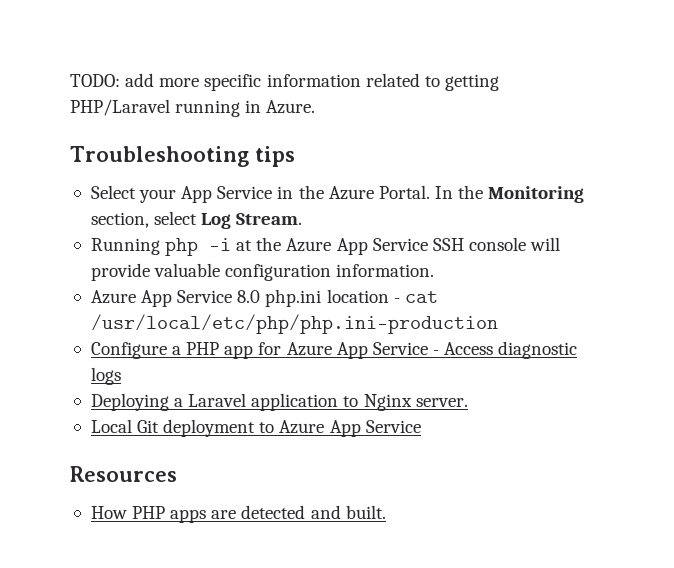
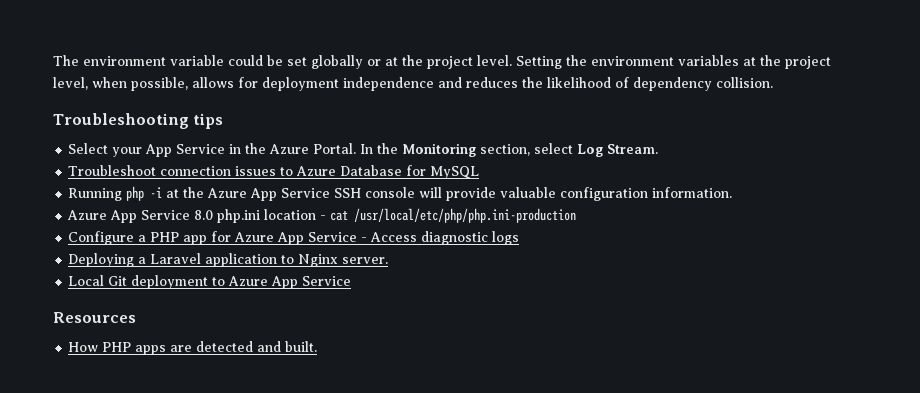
[70,73,499,91] [70,99,316,117] TODO: add more specific information related to getting PHP/Laravel running in Azure. -> [53,55,831,69] [53,77,773,91] The environment variable could be set globally or at the project level. Setting the environment variables at the project level, when possible, allows for deployment independence and reduces the likelihood of dependency collision.
(303, 219) none -> [68,165,480,179] // Troubleshoot connection issues to Azure Database for MySQL

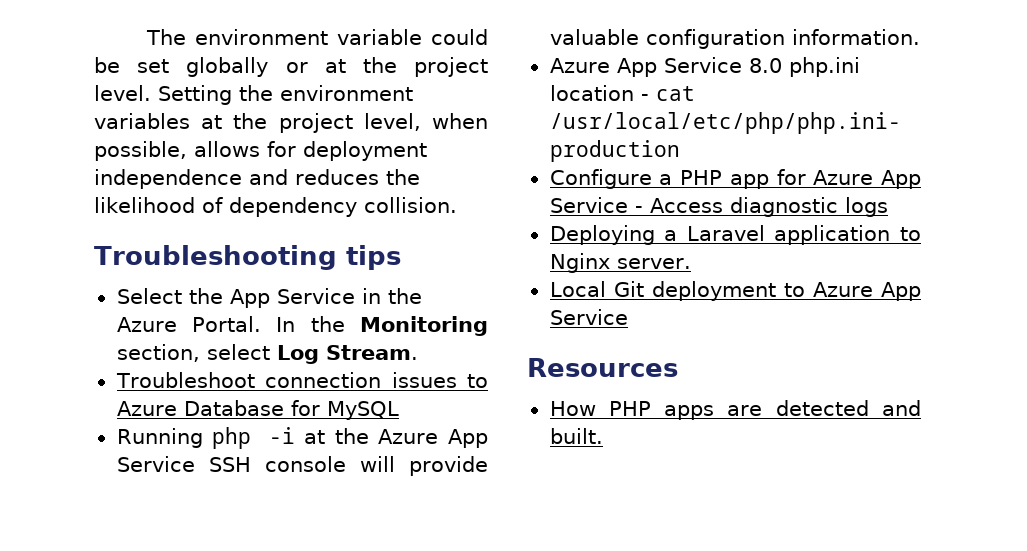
[112,147,143,157] your -> [188,288,223,304] the

